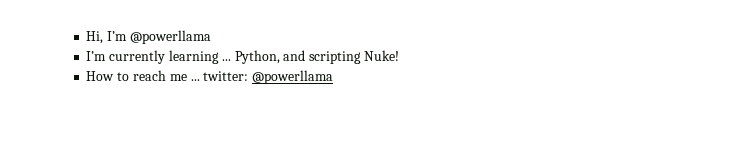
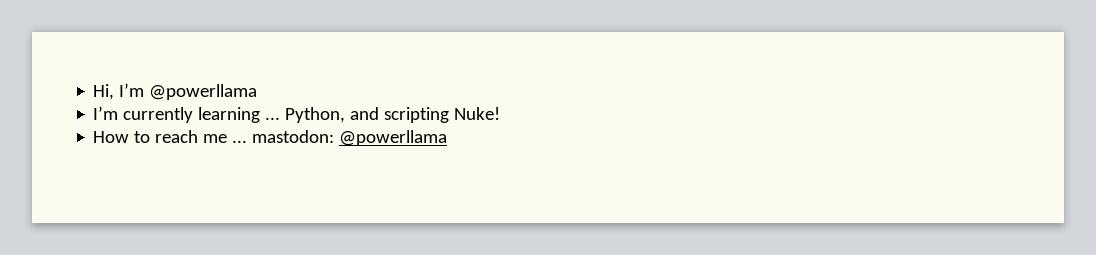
[203,71,249,81] twitter: -> [252,130,335,143] mastodon:

